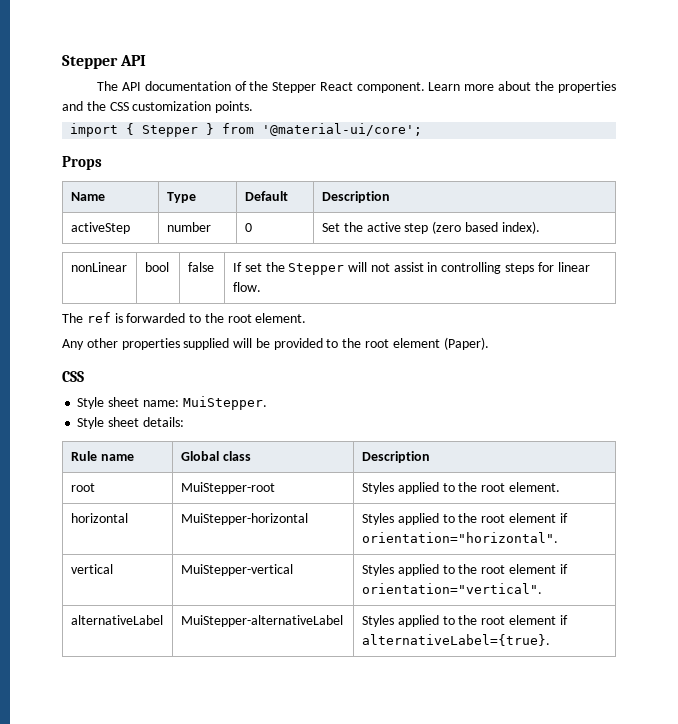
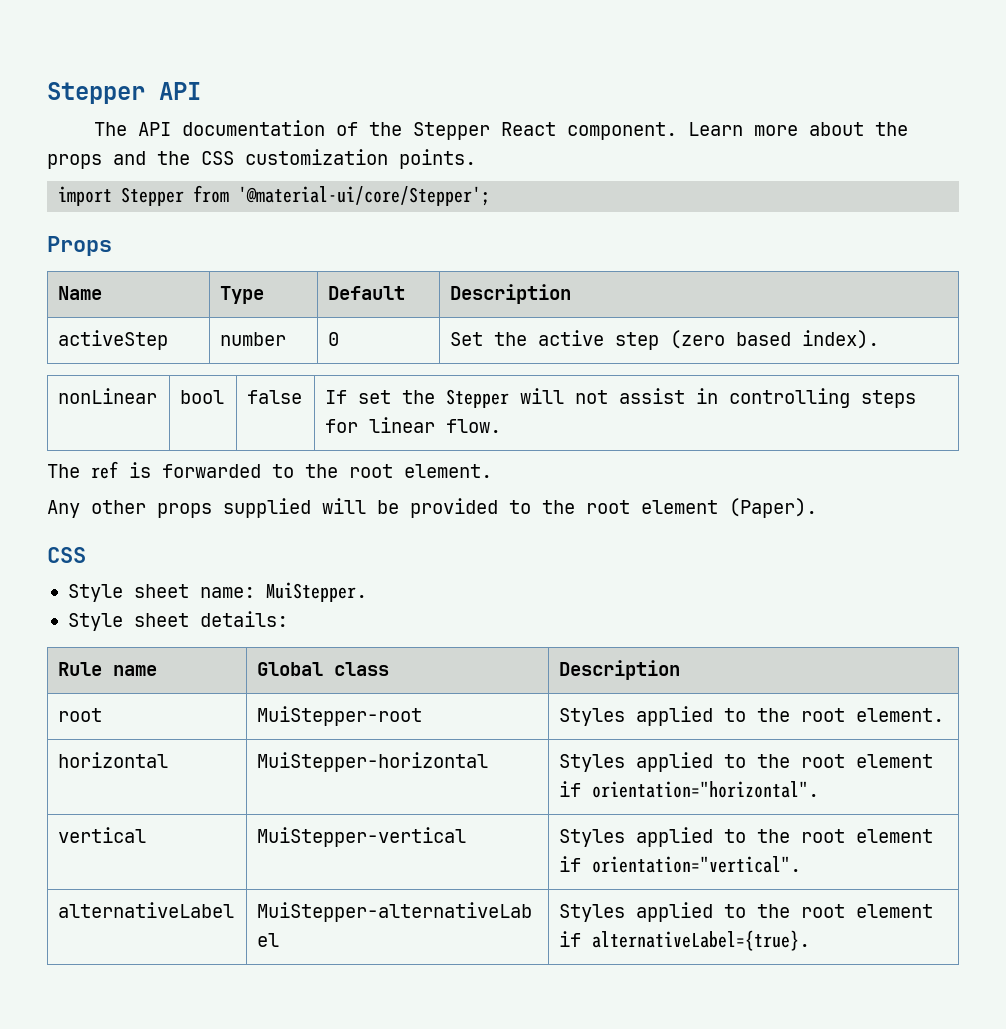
[557,81,616,93] properties -> [47,154,102,169] props
[126,123,423,137] { Stepper } from '@material-ui/core'; -> [121,185,491,206] Stepper from '@material-ui/core/Stepper';
[121,338,180,350] properties -> [157,503,212,518] props

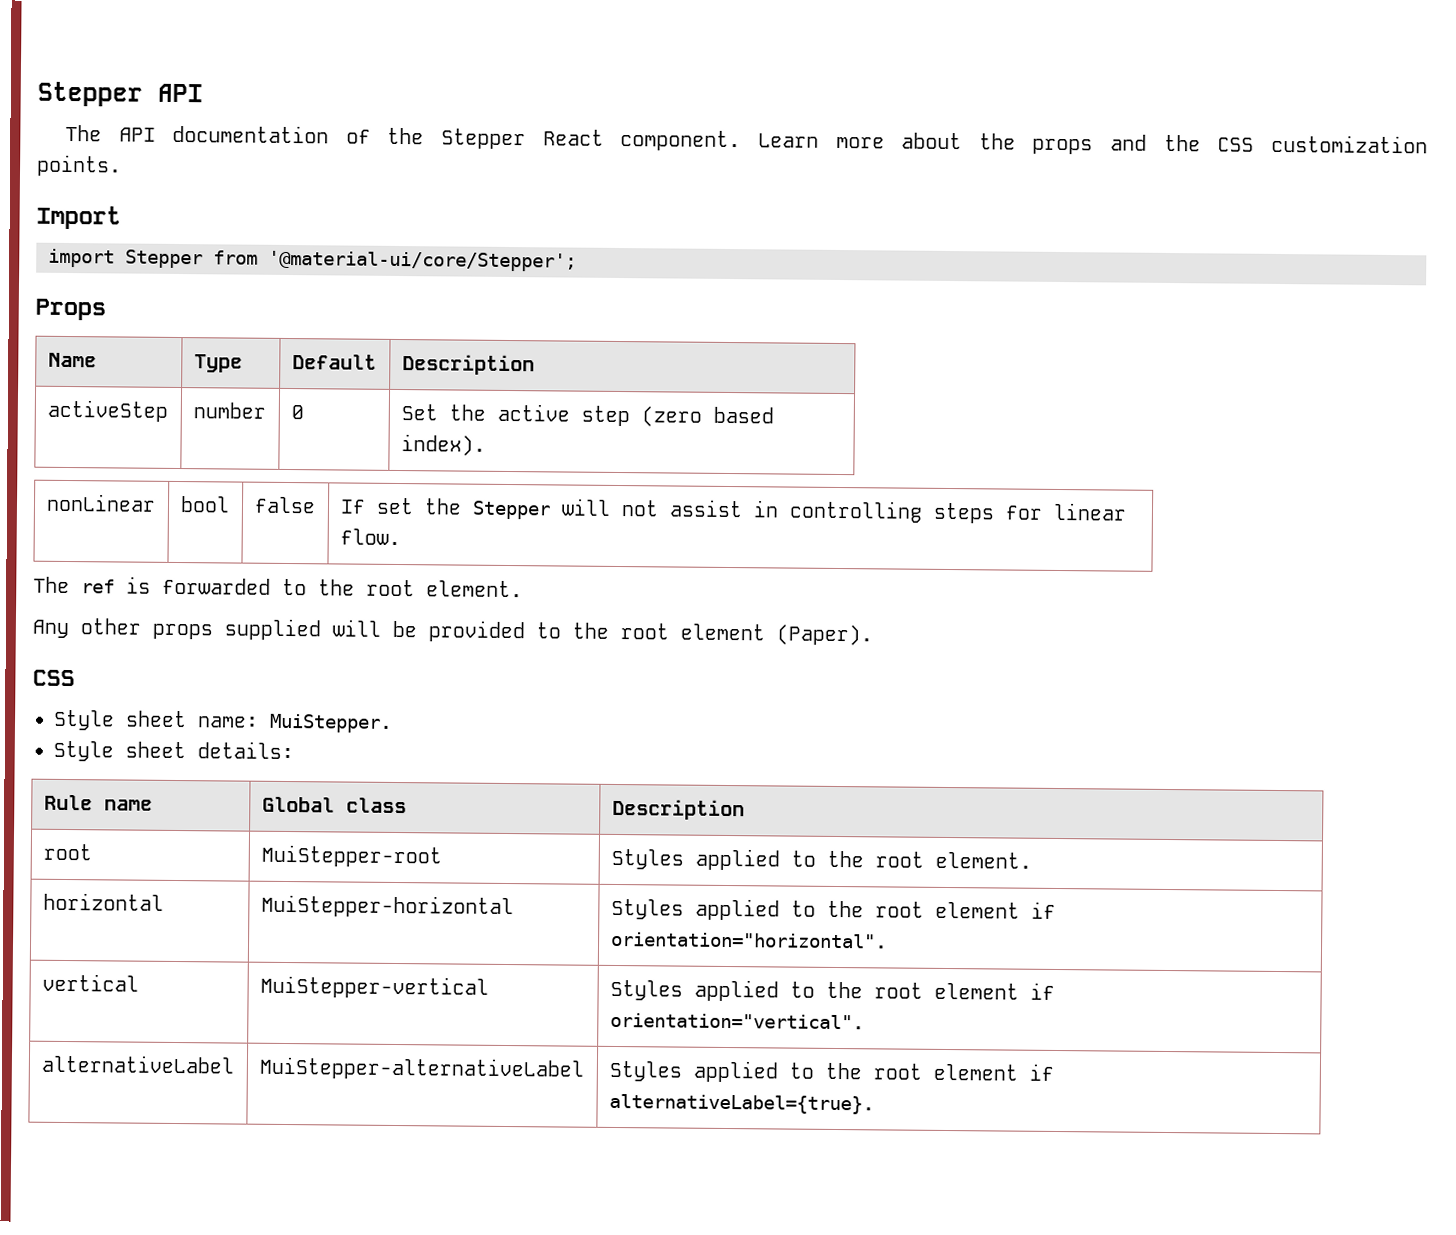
(476, 159) none -> [36,205,121,230] // Import

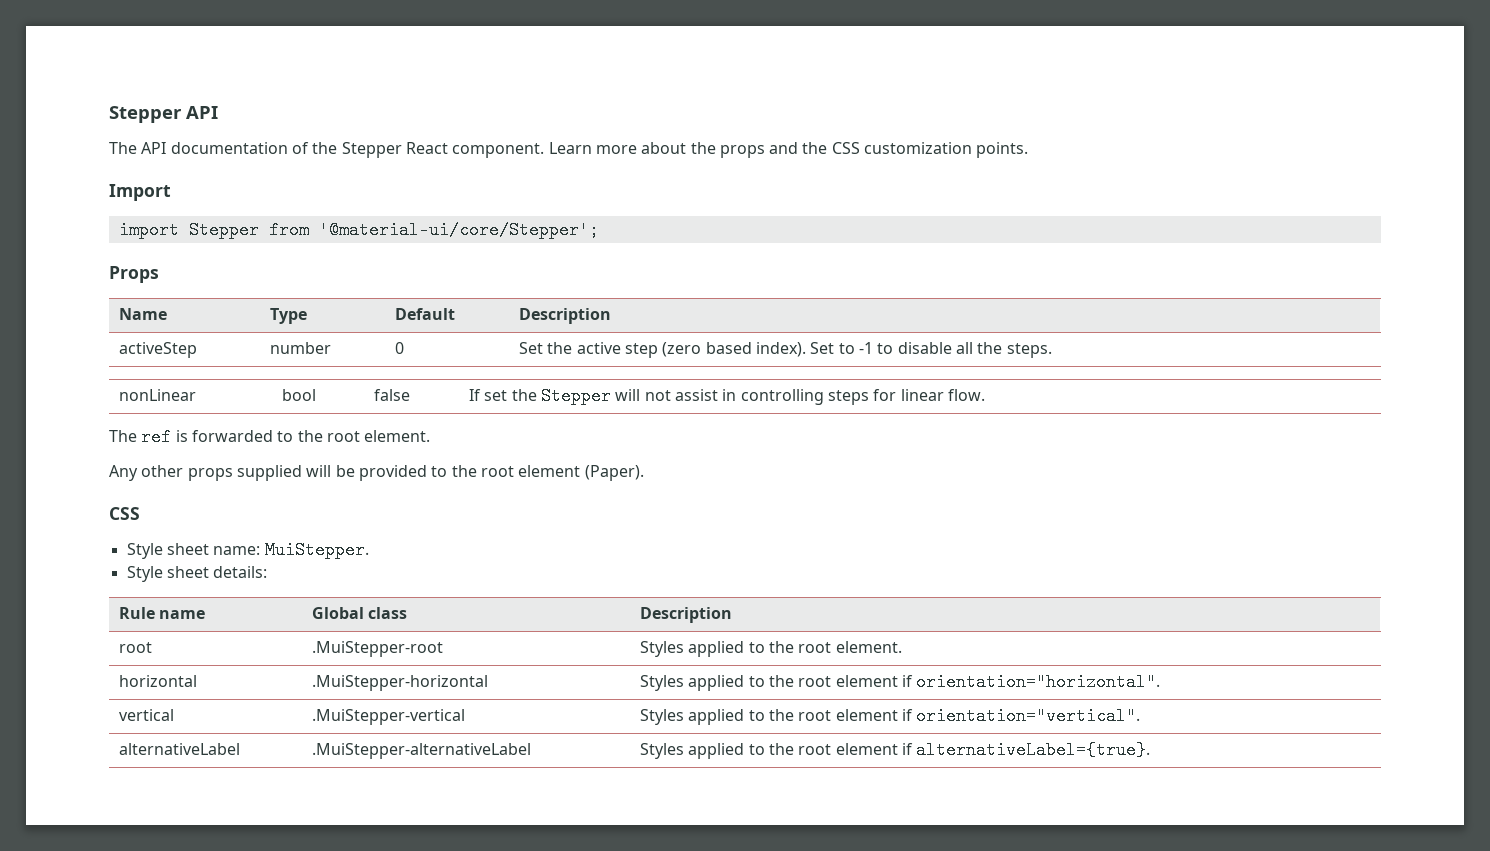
(486, 445) none -> [810,342,1052,358] Set to -1 to disable all the steps.
[260,844,442,868] MuiStepper-root -> [312,641,444,657] .MuiStepper-root
[260,894,514,919] MuiStepper-horizontal -> [312,675,489,691] .MuiStepper-horizontal
[259,975,489,999] MuiStepper-vertical -> [312,709,466,725] .MuiStepper-vertical
[258,1056,584,1081] MuiStepper-alternativeLabel -> [312,743,532,759] .MuiStepper-alternativeLabel

